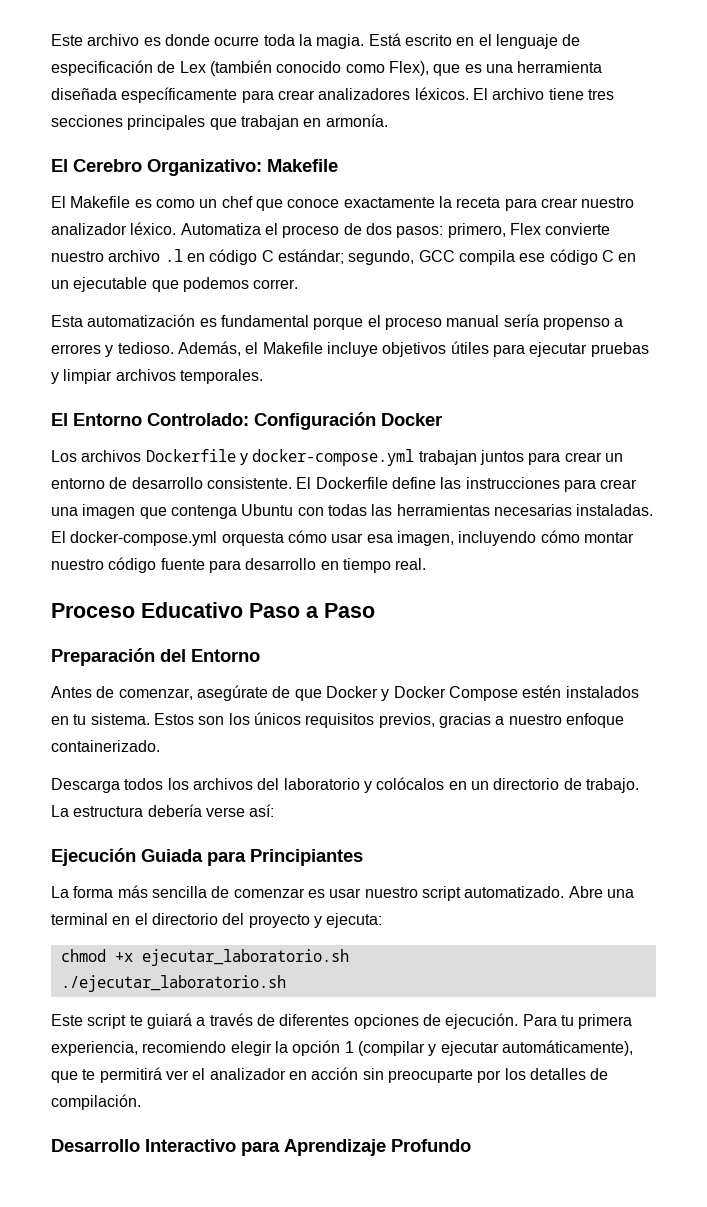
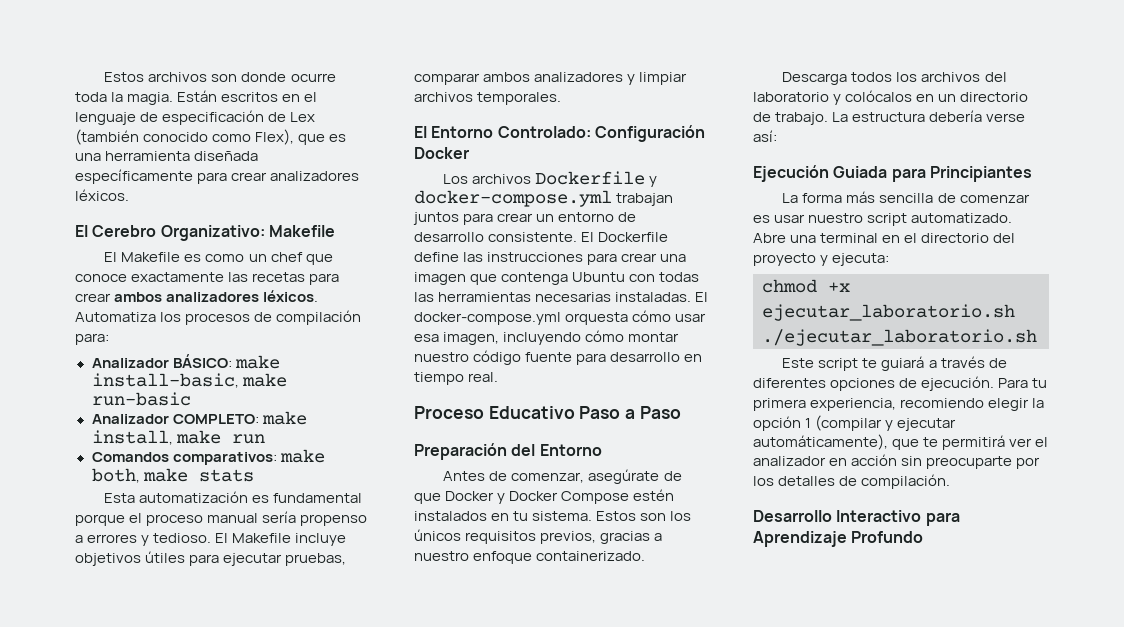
[51,34,161,46] Este archivo es -> [104,72,238,82] Estos archivos son
[368,33,452,46] Está escrito -> [177,90,279,102] Están escritos
[472,88,614,100] [51,114,388,130] El archivo tiene tres secciones principales que trabajan en armonía. -> (129, 195) none
[438,196,635,211] [51,222,611,238] [51,249,637,265] [51,277,299,292] la receta para crear nuestro analizador léxico. Automatiza el proceso de dos pasos: primero, Flex convierte nuestro archivo .l en código C estándar; segundo, GCC compila ese código C en un ejecutable que podemos correr. -> [228,272,340,285] [75,290,319,302] [75,310,362,325] [75,333,109,345] [91,354,280,369] [91,373,287,388] [91,392,191,406] [91,411,307,425] [91,430,265,445] [91,449,325,465] [91,468,254,483] las recetas para crear ambos analizadores léxicos. Automatiza los procesos de compilación para: // Analizador BÁSICO: make install-basic, make run-basic // Analizador COMPLETO: make install, make run // Comandos comparativos: make both, make stats
[177,341,259,356] Además, el -> [215,533,229,543] El
[590,342,649,357] pruebas -> [285,553,347,566] [414,72,624,85] pruebas, comparar ambos analizadores

